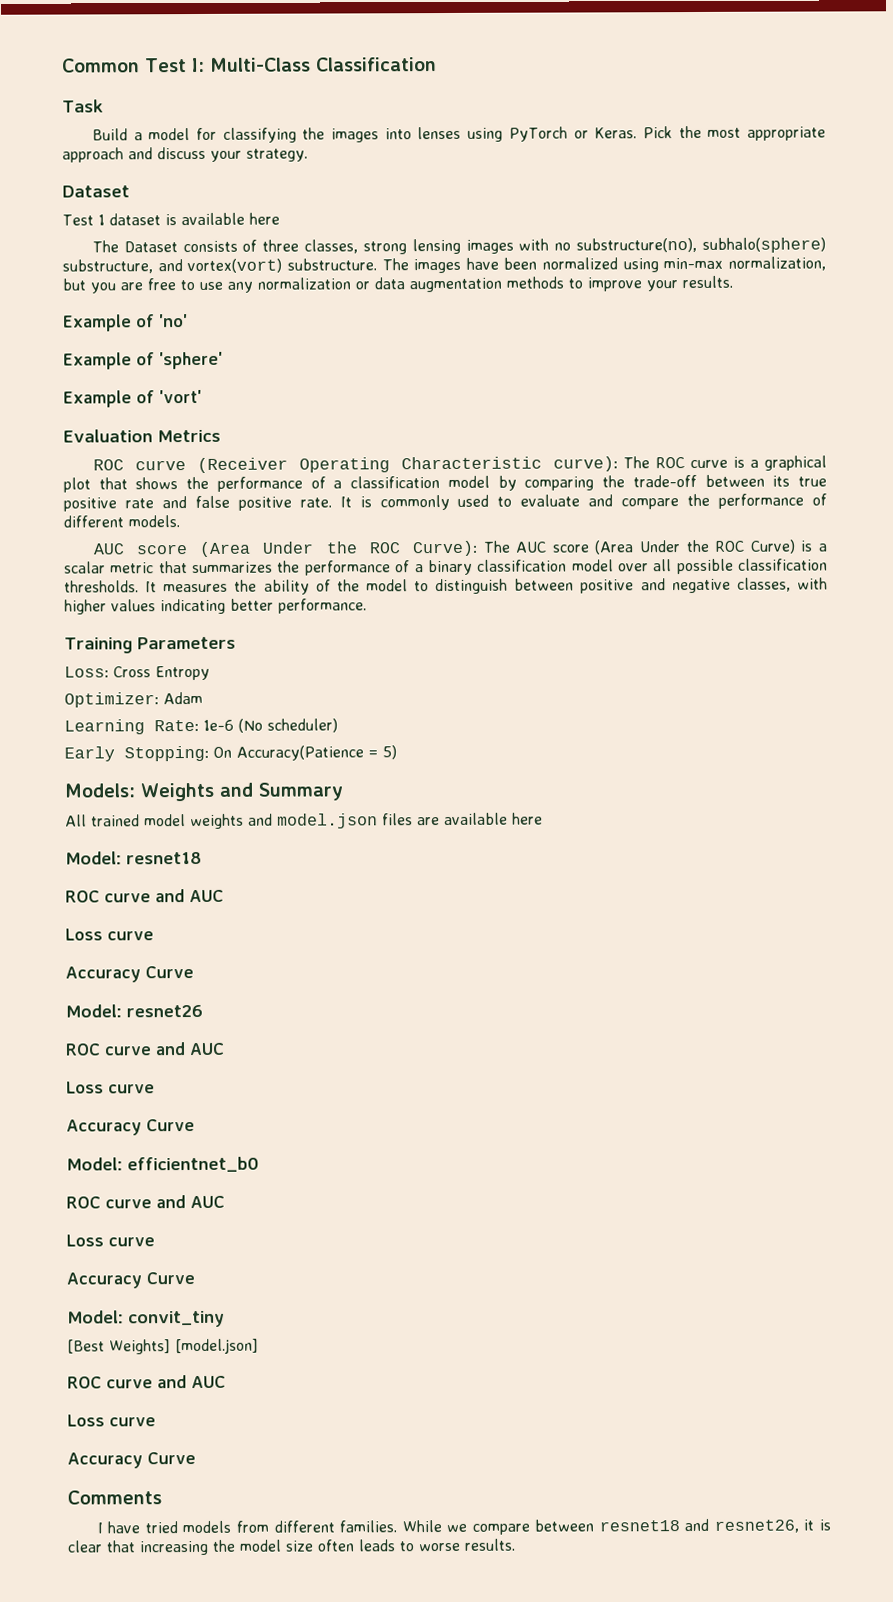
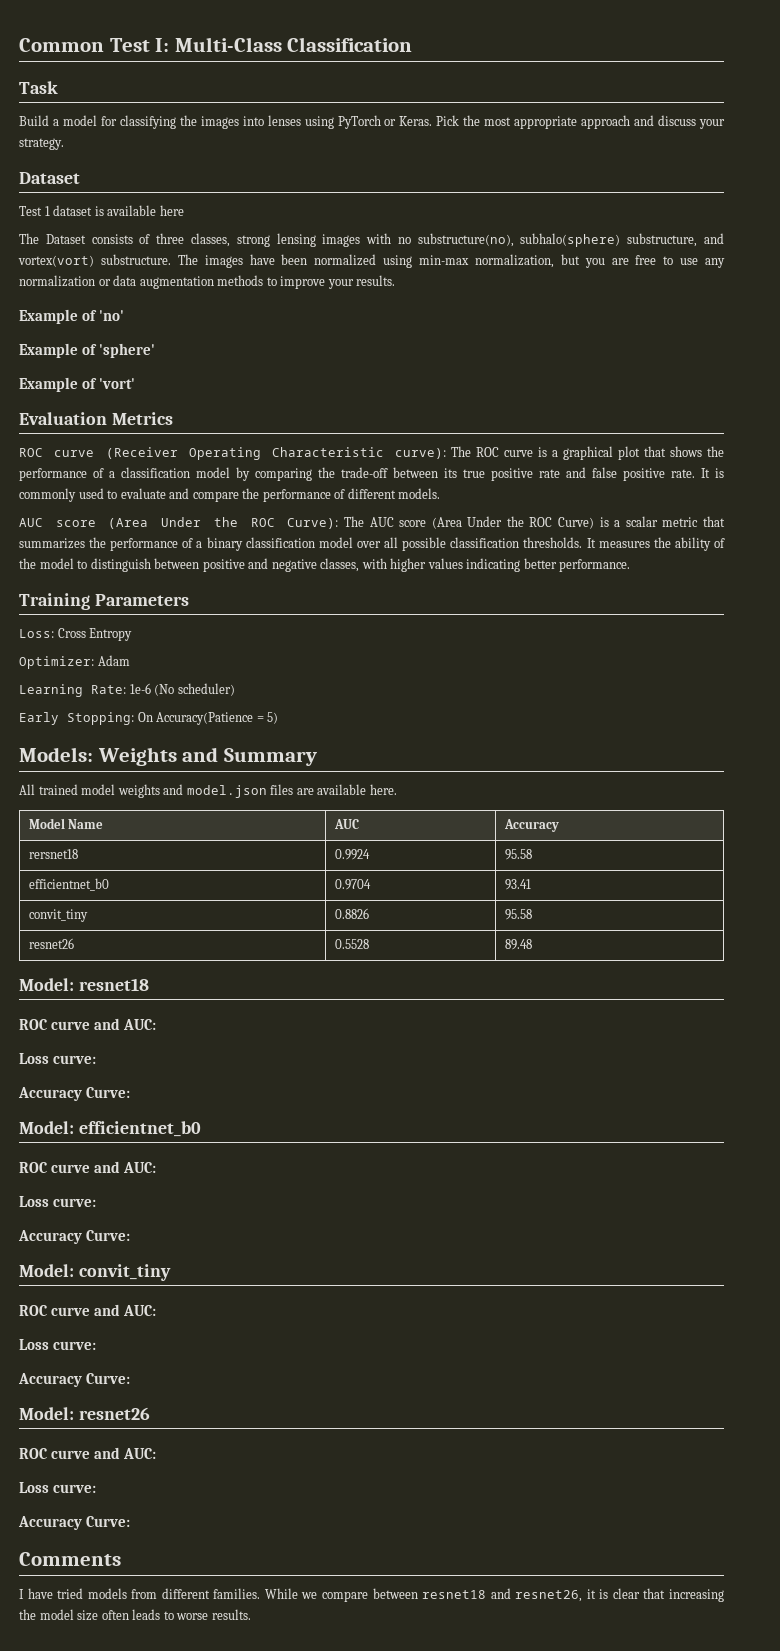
[512,812,543,825] here -> [369,784,397,795] [28,818,104,829] [333,819,359,829] [503,819,559,832] [28,849,78,859] [334,849,370,860] [504,849,532,860] [28,878,109,891] [334,879,371,890] [504,879,531,890] [28,909,88,922] [334,908,369,919] [504,909,532,920] [28,938,74,949] [334,939,369,949] [504,939,532,950] here. // Model Name | AUC | Accuracy // rersnet18 | 0.9924 | 95.58 // efficientnet_b0 | 0.9704 | 93.41 // convit_tiny | 0.8826 | 95.58 // resnet26 | 0.5528 | 89.48
[189,889,224,903] [65,928,154,941] [65,966,194,983] AUC // Loss curve // Accuracy Curve -> [123,1019,157,1030] [19,1053,97,1064] [18,1087,131,1101] [19,1121,201,1137] [19,1161,157,1173] [19,1196,97,1207] [18,1230,131,1244] [19,1264,171,1281] [19,1304,157,1316] [19,1339,97,1350] [18,1373,131,1387] AUC: // Loss curve: // Accuracy Curve: // Model: efficientnet_b0 // ROC curve and AUC: // Loss curve: // Accuracy Curve: // Model: convit_tiny // ROC curve and AUC: // Loss curve: // Accuracy Curve:
[189,1042,225,1056] [66,1081,155,1094] [66,1119,195,1136] [66,1156,259,1173] [66,1195,225,1209] [66,1234,155,1247] [66,1272,195,1289] [67,1310,225,1328] [67,1338,259,1355] [67,1375,226,1389] [67,1414,156,1427] [67,1452,196,1469] AUC // Loss curve // Accuracy Curve // Model: efficientnet_b0 // ROC curve and AUC // Loss curve // Accuracy Curve // Model: convit_tiny // [Best Weights] [model.json] // ROC curve and AUC // Loss curve // Accuracy Curve -> [123,1448,157,1459] [19,1482,97,1493] [18,1516,131,1530] AUC: // Loss curve: // Accuracy Curve:

